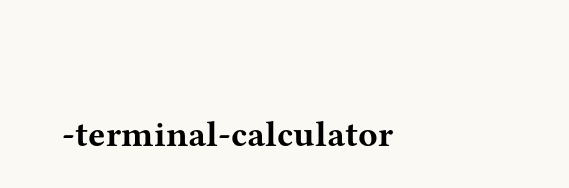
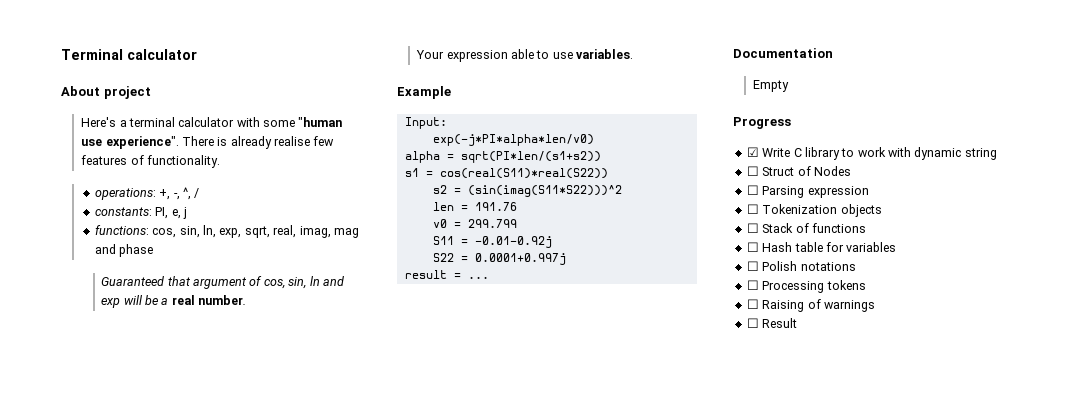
[62,121,393,146] -terminal-calculator -> [61,49,197,60] [61,86,151,99] [81,117,343,127] [81,136,335,149] [81,155,220,168] [94,187,200,200] [94,207,188,219] [94,225,359,238] [94,244,154,257] [101,276,344,289] [101,295,247,308] [416,49,634,62] [397,86,451,99] [404,117,447,129] [432,134,594,146] [404,151,601,163] [404,168,608,179] [432,185,622,197] [432,202,517,211] [432,219,517,228] [432,236,552,248] [432,253,566,265] [404,270,489,279] [733,48,833,58] [753,80,790,92] [733,117,791,129] [746,147,997,160] [746,166,851,176] [746,185,869,198] [746,204,882,217] [746,223,866,233] [746,242,897,252] [746,261,856,271] [746,280,866,293] [746,299,875,312] [746,318,798,328] Terminal calculator // About project // Here's a terminal calculator with some "human use experience". There is already realise few features of functionality. // operations: +, -, ^, / // constants: PI, e, j // functions: cos, sin, ln, exp, sqrt, real, imag, mag and phase // Guaranteed that argument of cos, sin, ln and exp will be a real number. // Your expression able to use variables. // Example // Input: // exp(-j*PI*alpha*len/v0) // alpha = sqrt(PI*len/(s1+s2)) // s1 = cos(real(S11)*real(S22)) // s2 = (sin(imag(S11*S22)))^2 // len = 191.76 // v0 = 299.799 // S11 = -0.01-0.92j // S22 = 0.0001+0.997j // result = ... // Documentation // Empty // Progress // ☑ Write C library to work with dynamic string // ☐ Struct of Nodes // ☐ Parsing expression // ☐ Tokenization objects // ☐ Stack of functions // ☐ Hash table for variables // ☐ Polish notations // ☐ Processing tokens // ☐ Raising of warnings // ☐ Result

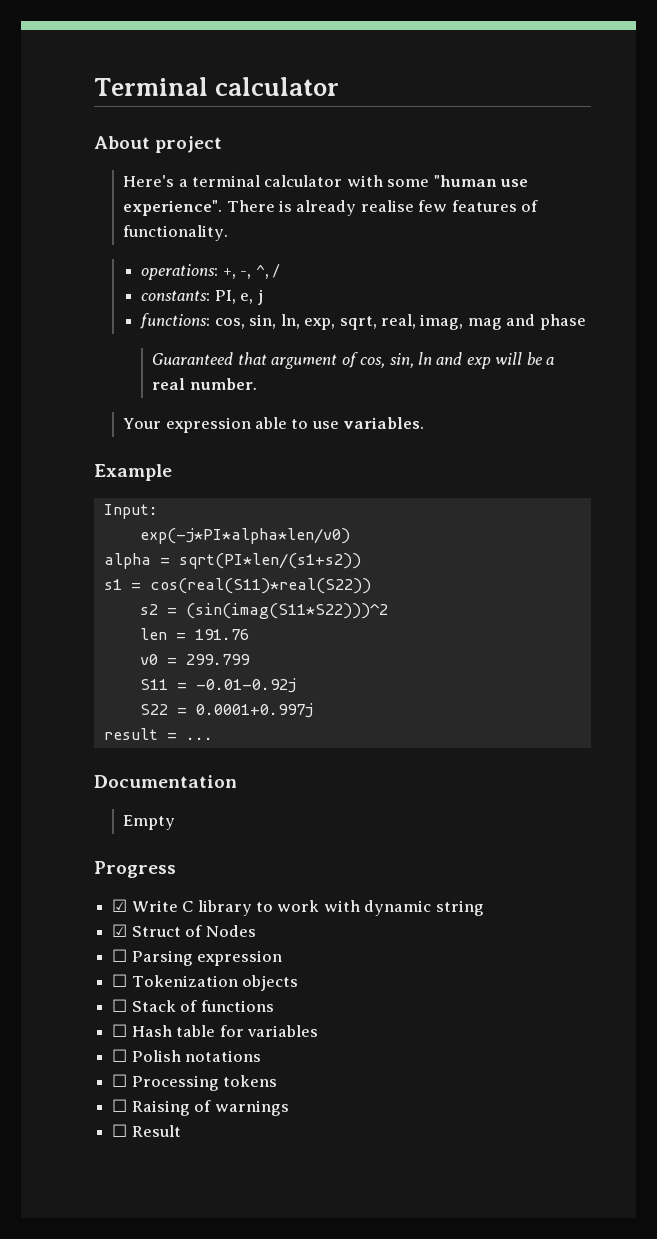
[746,166,759,176] ☐ -> [112,924,128,937] ☑

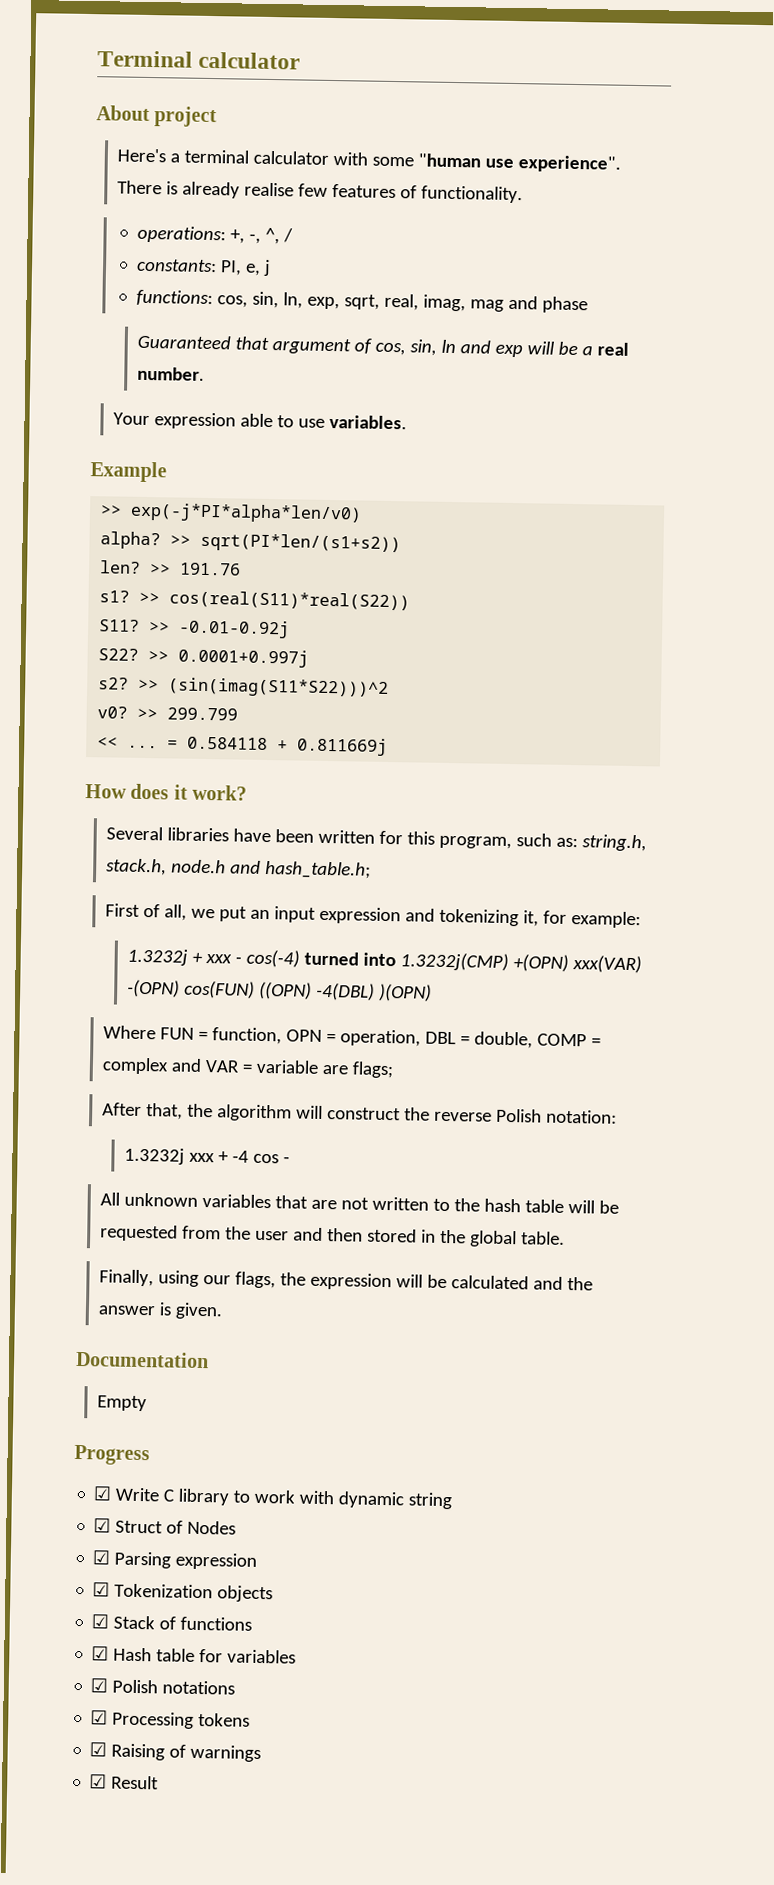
[103,504,158,519] Input: // -> [100,504,123,516] >>
[103,553,170,569] alpha = -> [100,531,192,550] alpha? >>
[103,578,371,594] [139,603,388,619] [139,628,249,640] [139,654,250,665] [139,678,296,693] [139,703,313,718] [103,728,213,740] s1 = cos(real(S11)*real(S22)) // s2 = (sin(imag(S11*S22)))^2 // len = 191.76 // v0 = 299.799 // S11 = -0.01-0.92j // S22 = 0.0001+0.997j // result = ... -> [100,560,242,576] [99,590,411,611] [99,619,291,639] [98,648,310,668] [98,677,390,699] [97,706,239,721] [97,736,389,756] [85,783,248,801] [106,826,648,852] [106,858,372,879] [105,903,642,929] [126,948,642,974] [126,979,432,1002] [103,1025,602,1049] [102,1057,395,1079] [102,1102,618,1124] [123,1147,290,1165] [100,1192,620,1214] [100,1224,566,1248] [99,1269,594,1291] [98,1302,224,1320] len? >> 191.76 // s1? >> cos(real(S11)*real(S22)) // S11? >> -0.01-0.92j // S22? >> 0.0001+0.997j // s2? >> (sin(imag(S11*S22)))^2 // v0? >> 299.799 // << ... = 0.584118 + 0.811669j // How does it work? // Several libraries have been written for this program, such as: string.h, stack.h, node.h and hash_table.h; // First of all, we put an input expression and tokenizing it, for example: // 1.3232j + xxx - cos(-4) turned into 1.3232j(CMP) +(OPN) xxx(VAR) -(OPN) cos(FUN) ((OPN) -4(DBL) )(OPN) // Where FUN = function, OPN = operation, DBL = double, COMP = complex and VAR = variable are flags; // After that, the algorithm will construct the reverse Polish notation: // 1.3232j xxx + -4 cos - // All unknown variables that are not written to the hash table will be requested from the user and then stored in the global table. // Finally, using our flags, the expression will be calculated and the answer is given.
[112,949,128,962] ☐ -> [92,1550,111,1565] ☑
[112,974,128,987] ☐ -> [92,1582,111,1597] ☑
[112,999,128,1012] ☐ -> [91,1614,110,1629] ☑
[112,1024,128,1037] ☐ -> [91,1646,110,1661] ☑
[112,1049,128,1062] ☐ -> [90,1678,109,1693] ☑
[112,1074,128,1087] ☐ -> [90,1710,109,1725] ☑
[112,1099,128,1112] ☐ -> [89,1742,108,1757] ☑
[112,1124,128,1137] ☐ -> [89,1774,108,1789] ☑

